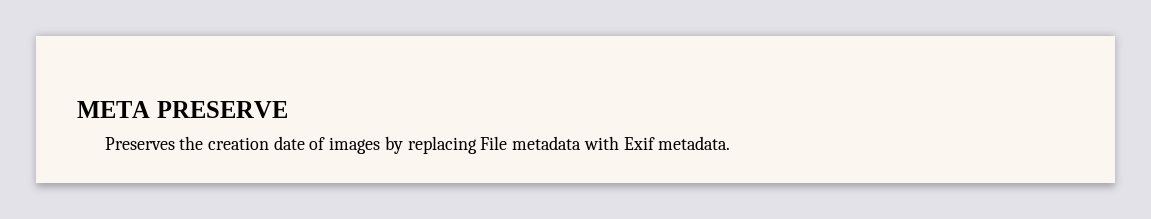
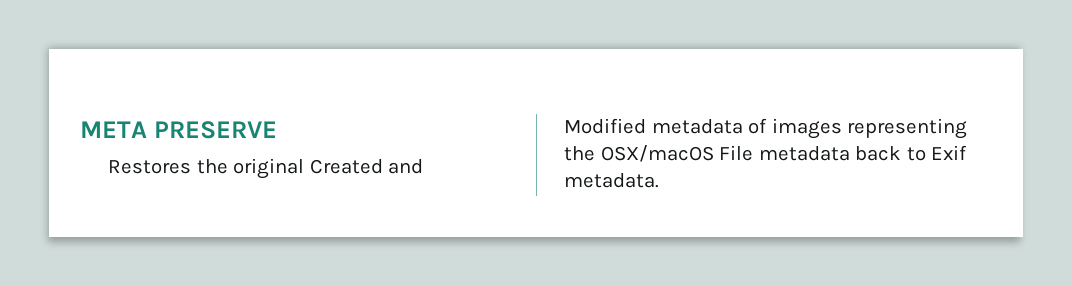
[104,136,619,154] Preserves the creation date of images by replacing File metadata with -> [108,158,424,179] [564,118,968,139] [564,145,926,162] Restores the original Created and Modified metadata of images representing the OSX/macOS File metadata back to

